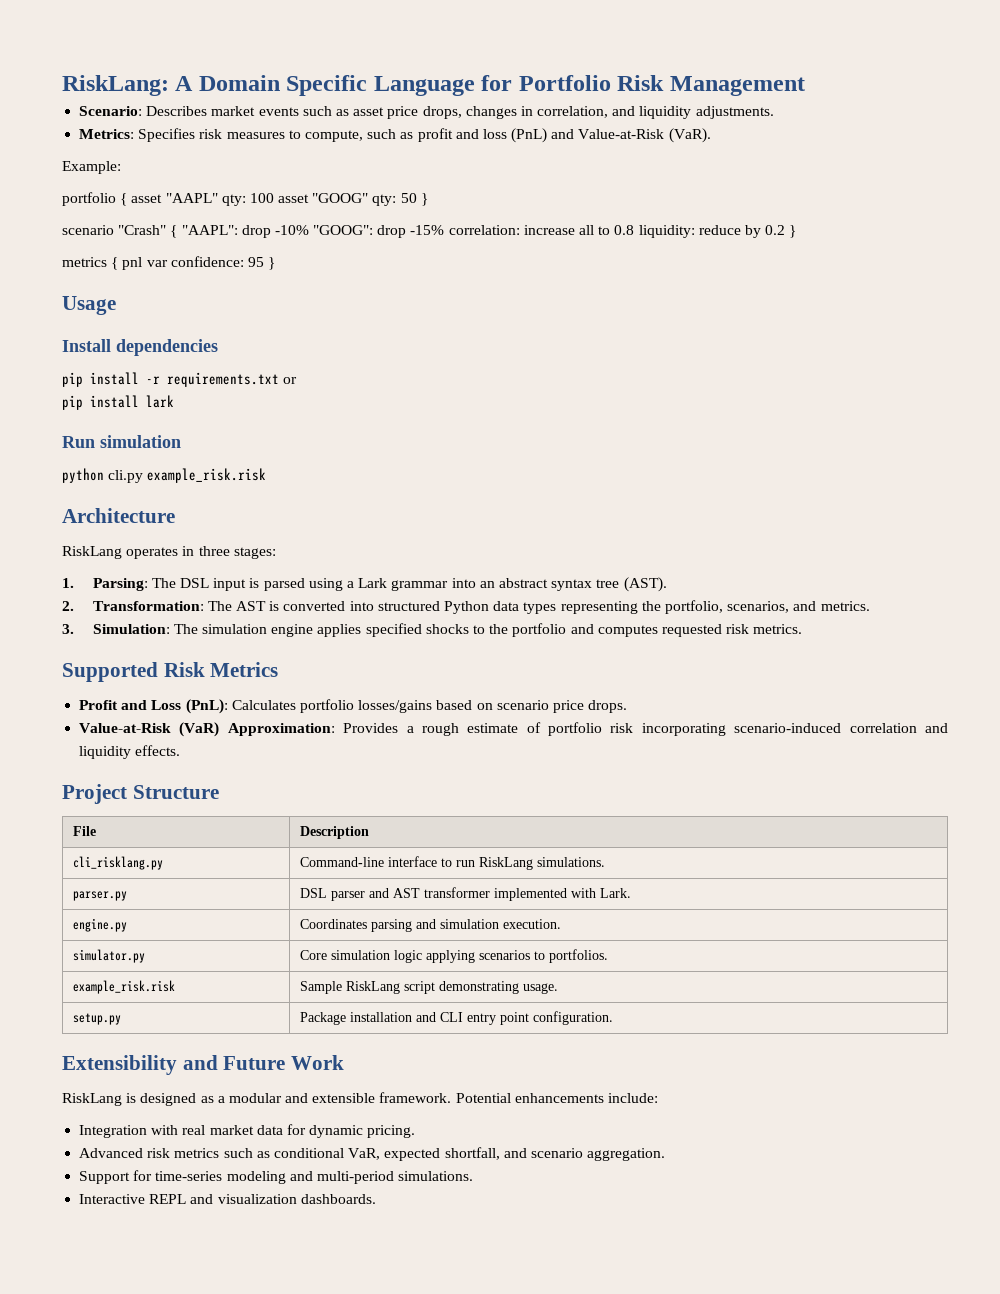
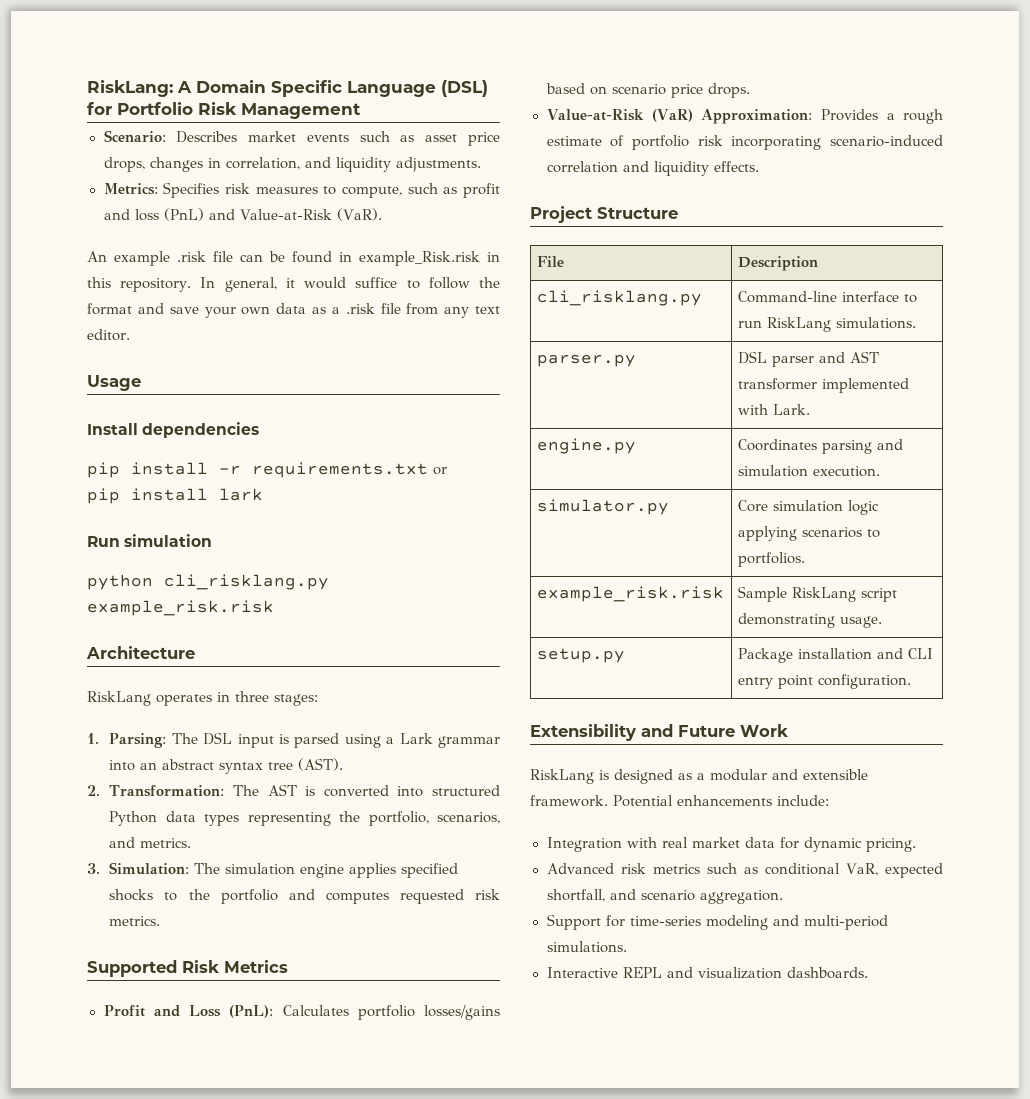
(475, 86) none -> [441,80,488,97] (DSL)
[62,161,121,174] [62,192,428,206] [62,225,797,238] [62,256,276,270] Example: // portfolio { asset "AAPL" qty: 100 asset "GOOG" qty: 50 } // scenario "Crash" { "AAPL": drop -10% "GOOG": drop -15% correlation: increase all to 0.8 liquidity: reduce by 0.2 } // metrics { pnl var confidence: 95 } -> [87,251,500,266] [87,277,500,292] [87,303,500,318] [87,329,130,341] An example .risk file can be found in example_Risk.risk in this repository. In general, it would suffice to follow the format and save your own data as a .risk file from any text editor.
[108,470,144,483] cli.py -> [164,574,329,590] cli_risklang.py

